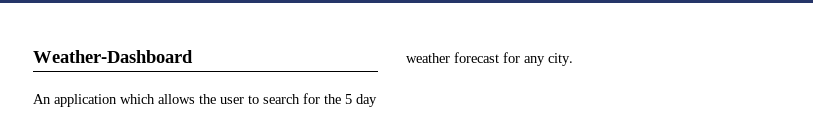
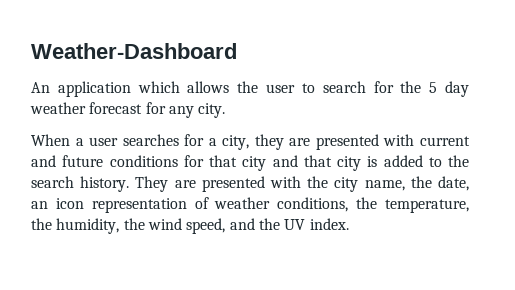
(573, 59) none -> [31,134,471,150] [31,155,469,171] [31,176,469,192] [31,197,469,213] [31,218,349,234] // When a user searches for a city, they are presented with current and future conditions for that city and that city is added to the search history. They are presented with the city name, the date, an icon representation of weather conditions, the temperature, the humidity, the wind speed, and the UV index.

